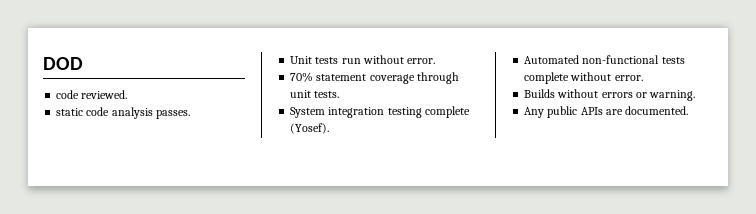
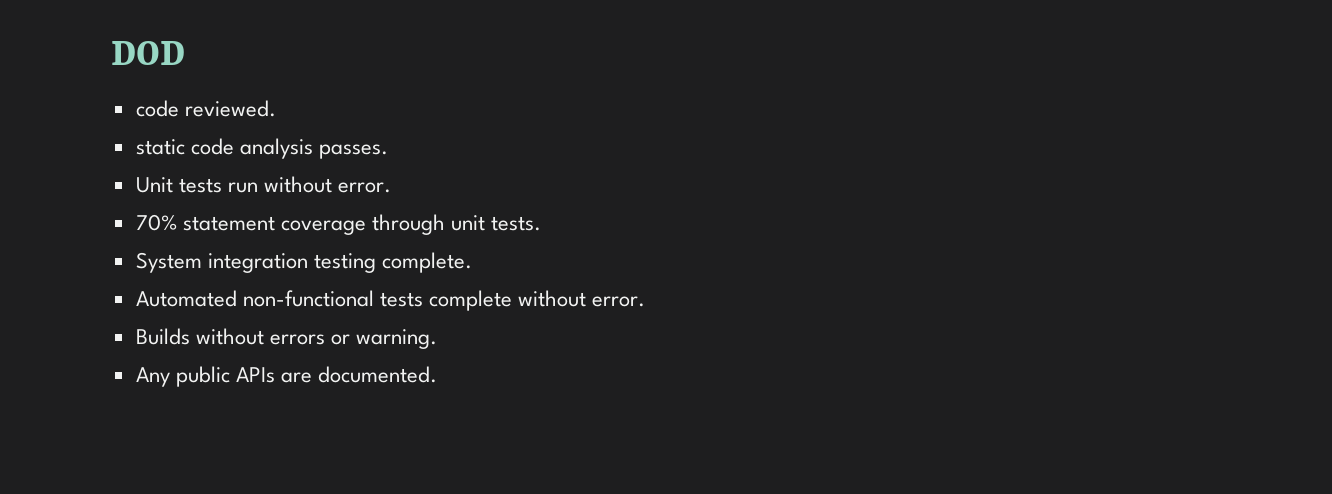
[424,106,470,118] [290,123,330,134] complete (Yosef). -> [381,252,472,273] complete.

